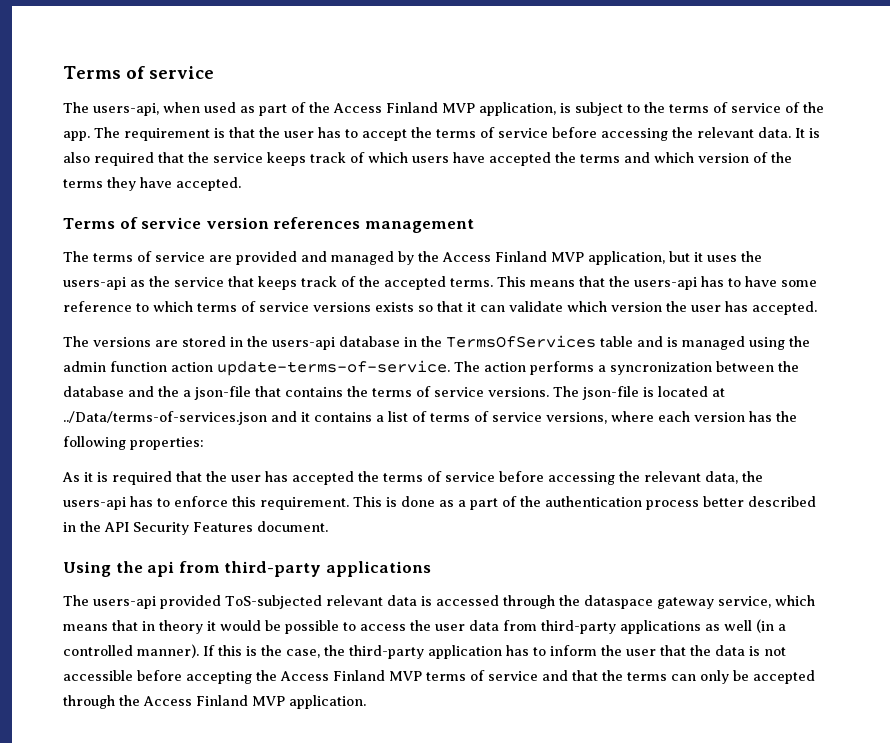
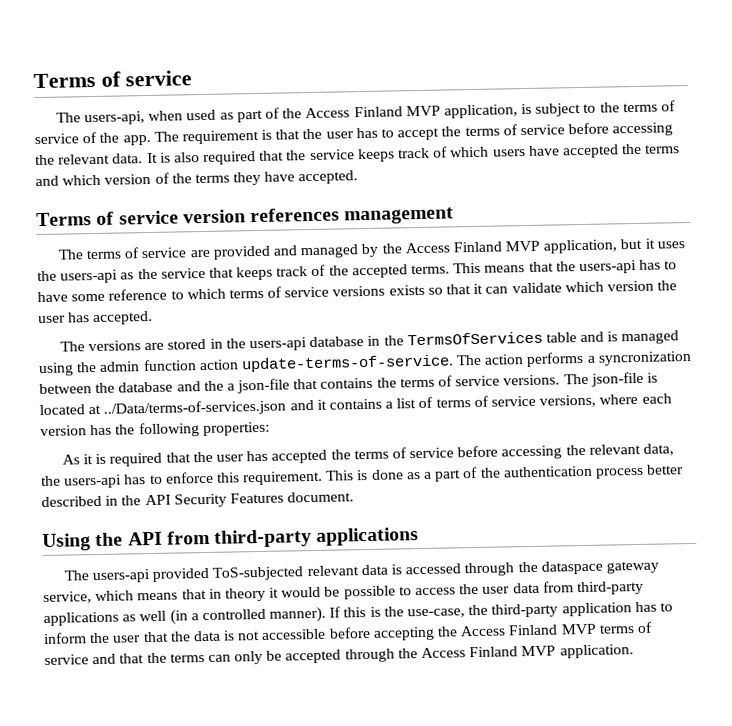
[147,561,175,577] api -> [127,531,163,546] API
[286,649,320,658] case, -> [407,608,466,619] use-case,

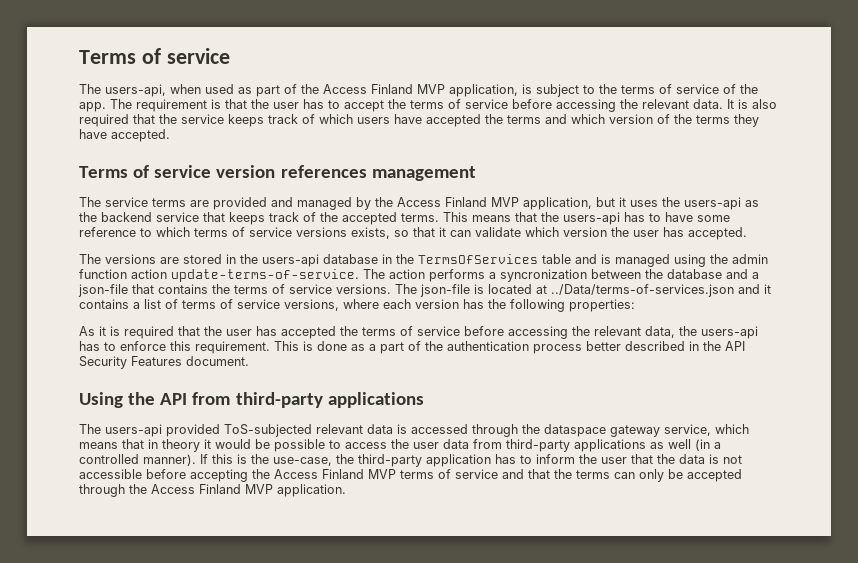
[86,247,188,260] terms of service -> [105,197,186,207] service terms
(158, 274) none -> [101,212,152,222] backend
[388,284,425,296] exists -> [351,227,390,239] exists,
[203,380,224,392] the -> (748, 274) none

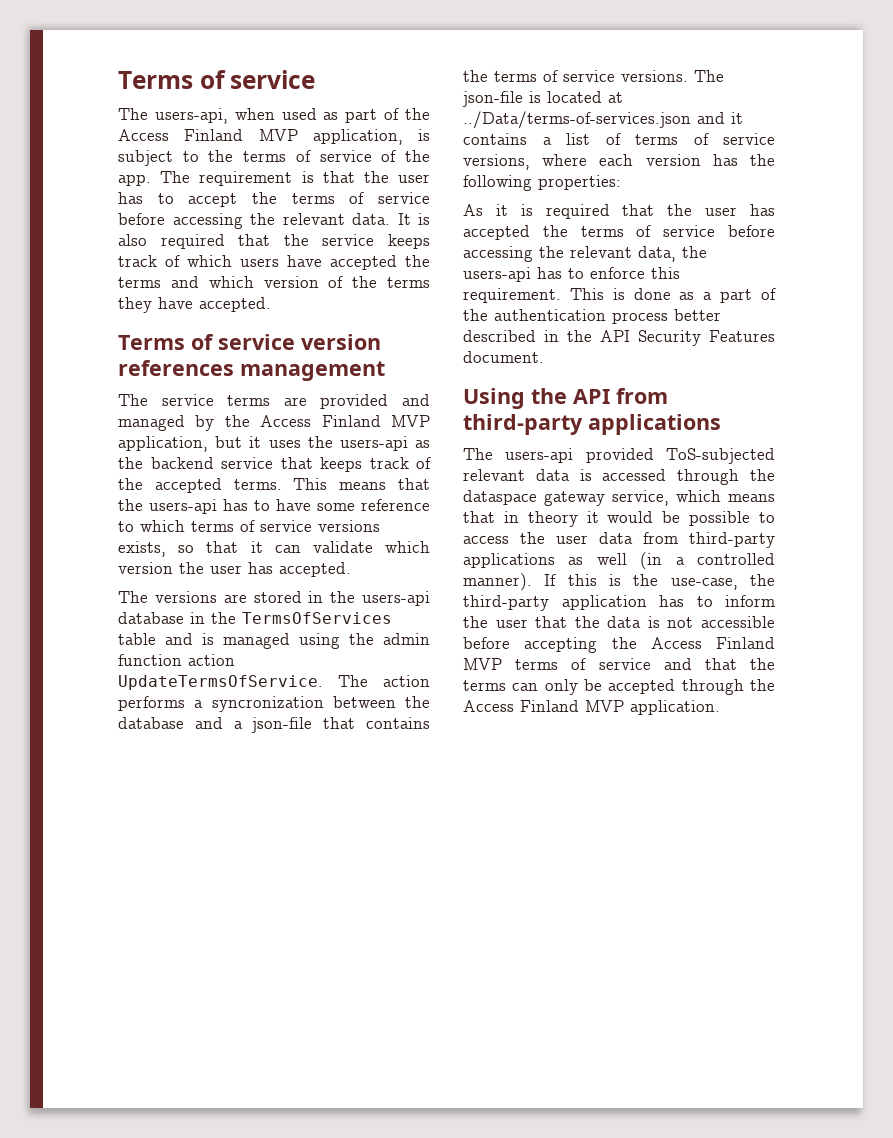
[171,269,359,282] update-terms-of-service. -> [118,675,323,690] UpdateTermsOfService.

